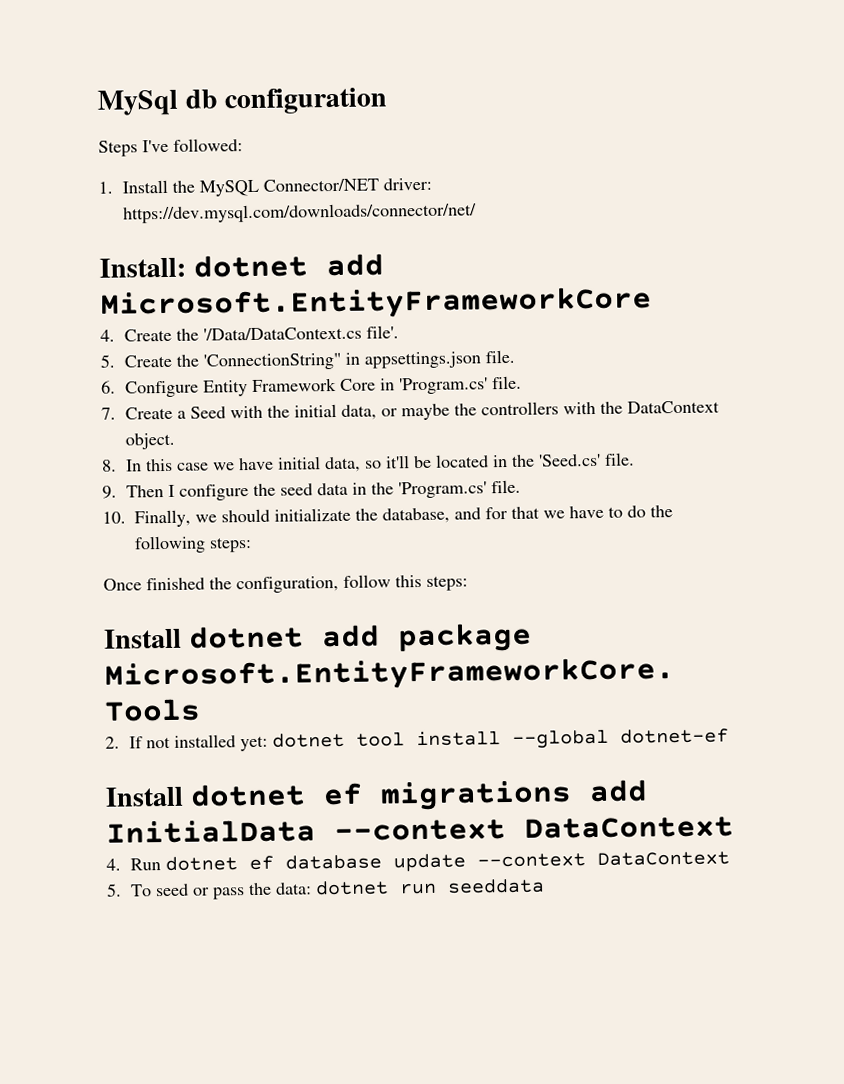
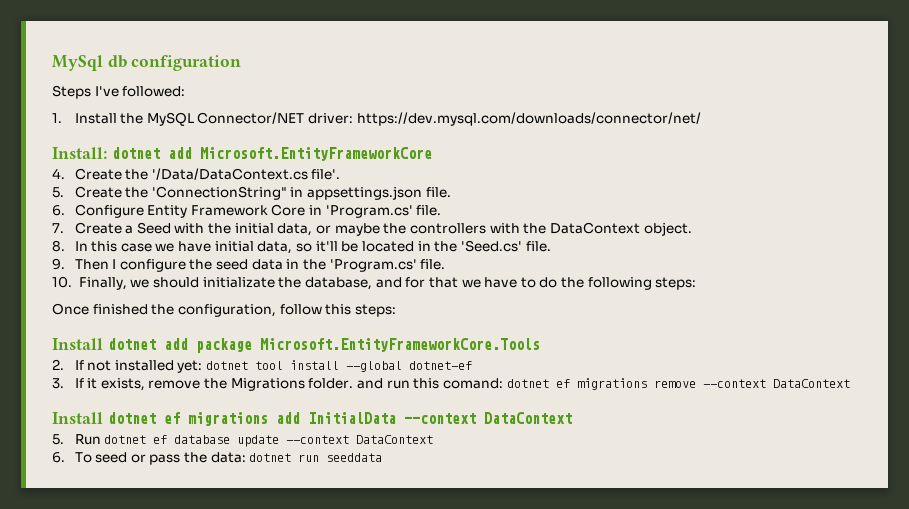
(730, 736) none -> [52,378,850,391] // 3. If it exists, remove the Migrations folder. and run this comand: dotnet ef migrations remove --context DataContext
[106,858,121,871] 4. -> [52,434,64,445] 5.
[106,883,122,897] 5. -> [52,452,65,463] 6.

